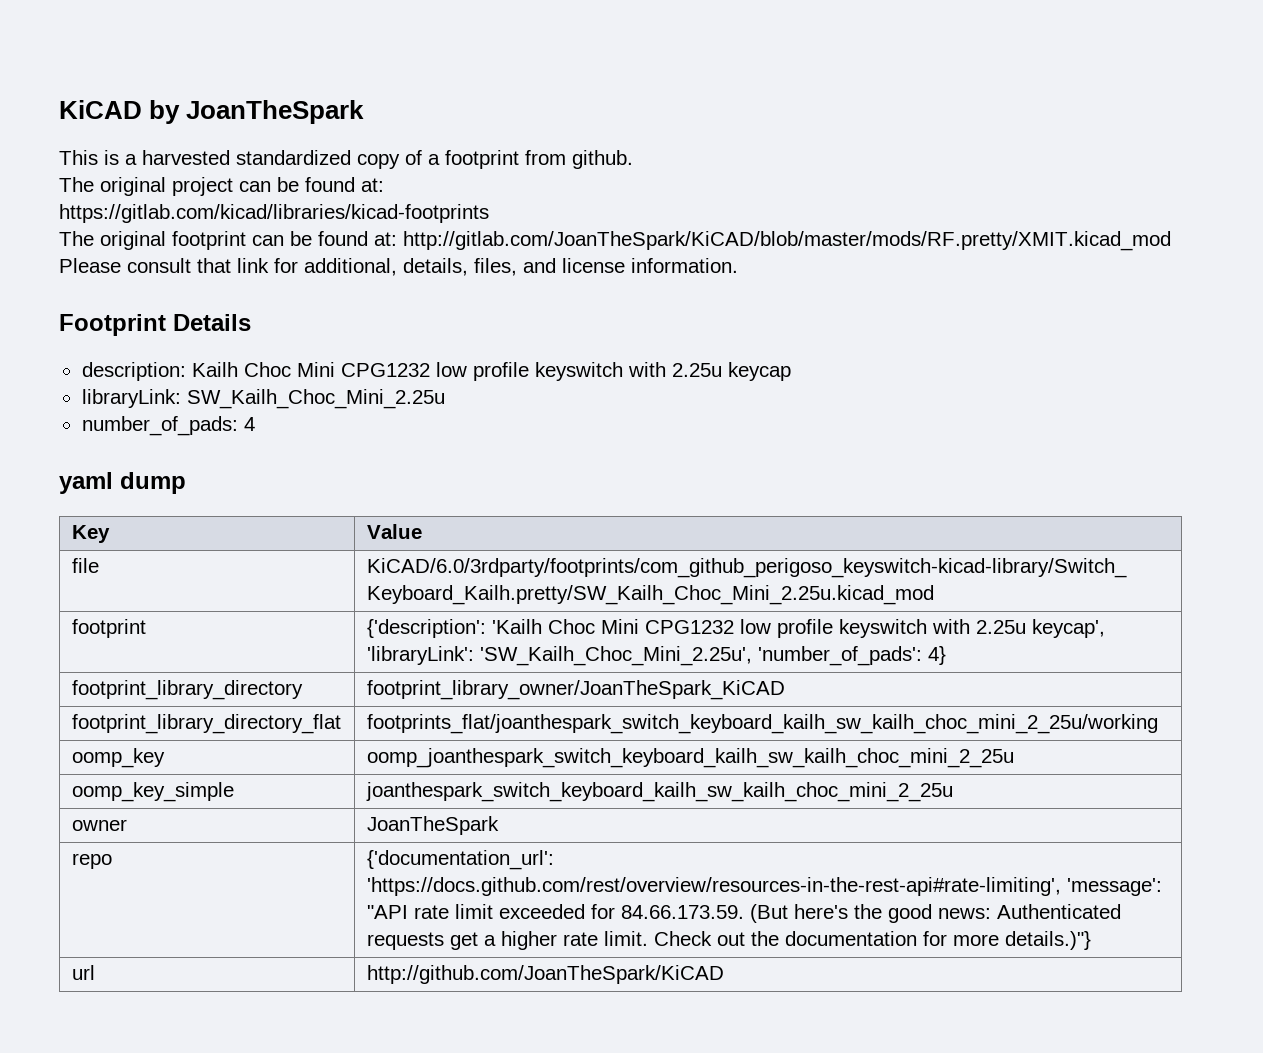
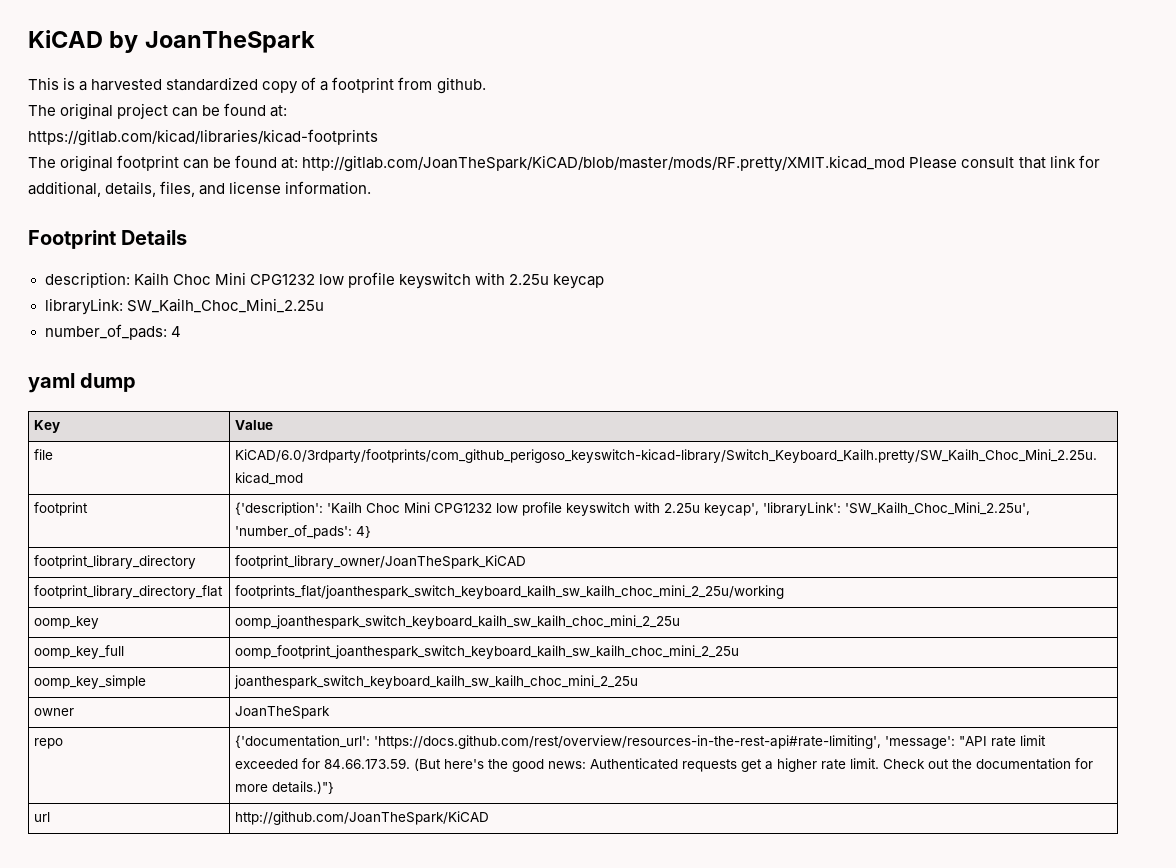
(1014, 758) none -> [34,645,125,659] [235,645,740,659] // oomp_key_full | oomp_footprint_joanthespark_switch_keyboard_kailh_sw_kailh_choc_mini_2_25u

